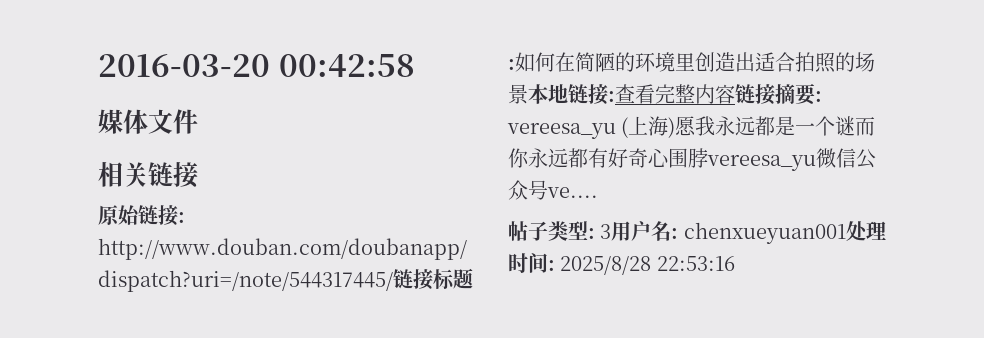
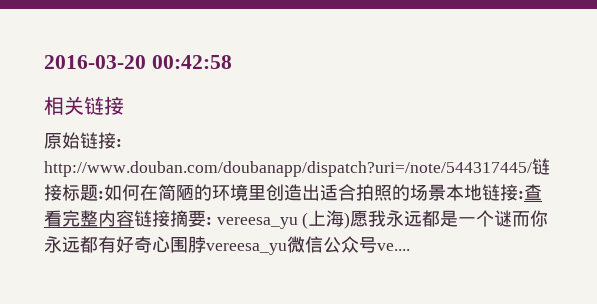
[98,109,198,134] // 媒体文件 -> (232, 62) none
[508,221,886,244] [508,253,735,275] // 帖子类型: 3用户名: chenxueyuan001处理时间: 2025/8/28 22:53:16 -> (410, 247) none

